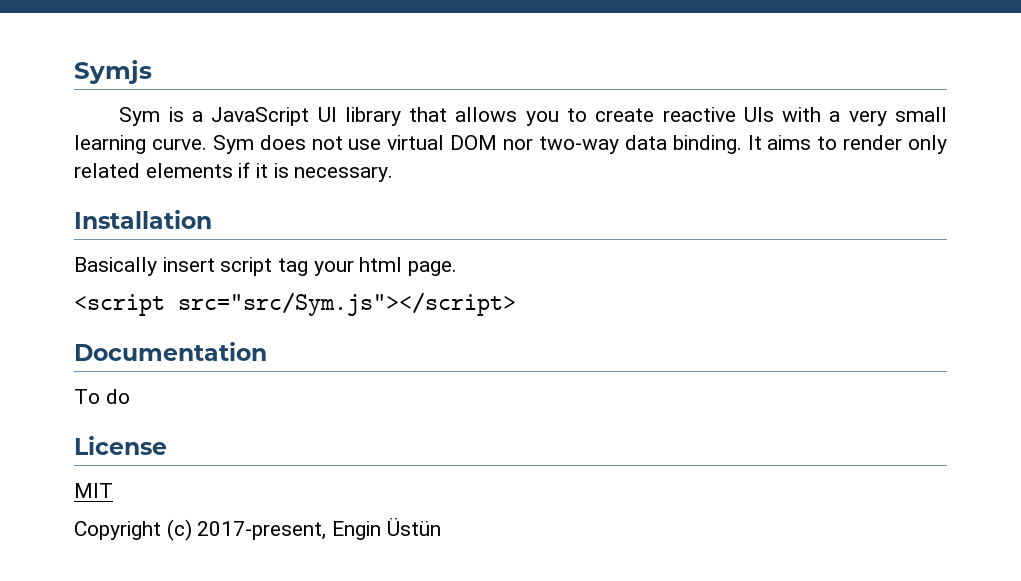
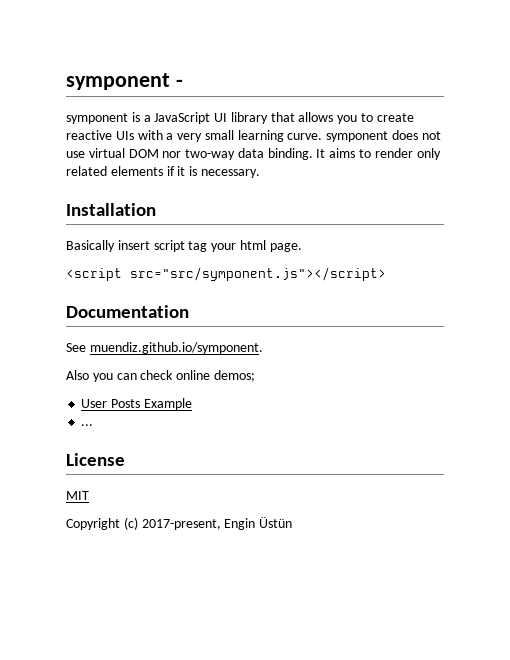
[74,60,152,84] [119,107,161,126] Symjs // Sym -> [66,73,183,90] [66,113,128,124] symponent - // symponent
[212,135,254,154] Sym -> [326,131,389,142] symponent
[178,292,516,316] src="src/Sym.js"></script> -> [130,267,386,281] src="src/symponent.js"></script>
[74,389,130,404] To do -> [66,342,263,354] [66,370,255,382] [81,398,192,410] [81,424,94,426] See muendiz.github.io/symponent. // Also you can check online demos; // User Posts Example // ...

